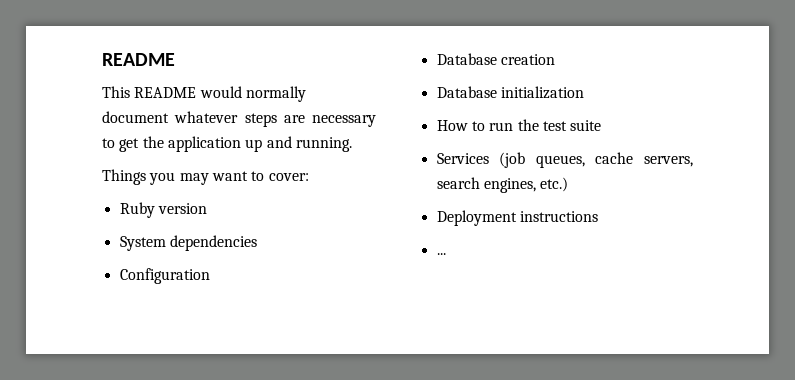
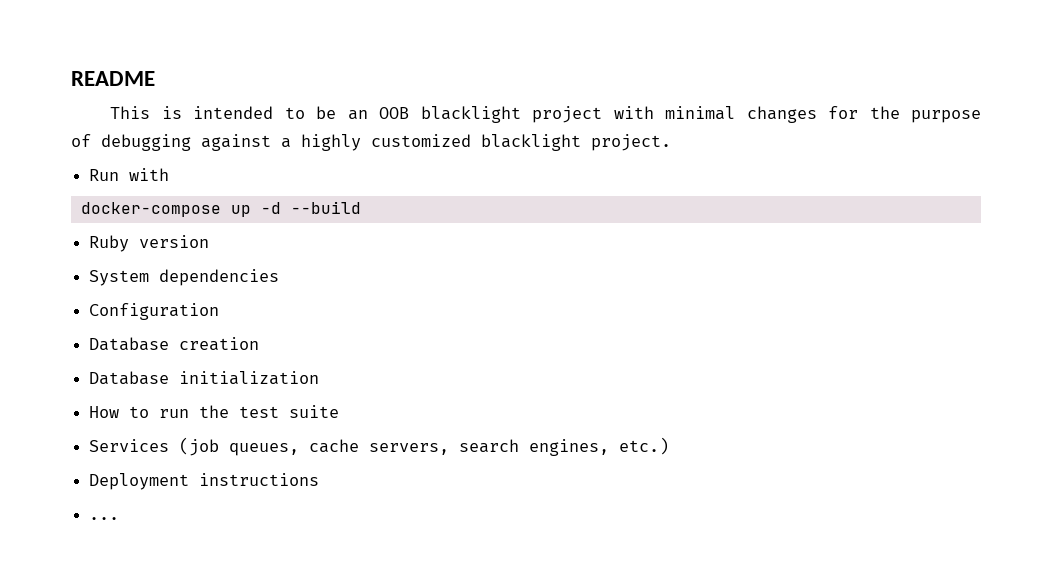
[134,86,306,102] [102,111,376,127] [102,136,352,152] [102,169,309,185] README would normally document whatever steps are necessary to get the application up and running. // Things you may want to cover: -> [161,106,982,123] [71,134,671,151] [89,168,170,181] [80,201,361,217] is intended to be an OOB blacklight project with minimal changes for the purpose of debugging against a highly customized blacklight project. // Run with // docker-compose up -d --build

